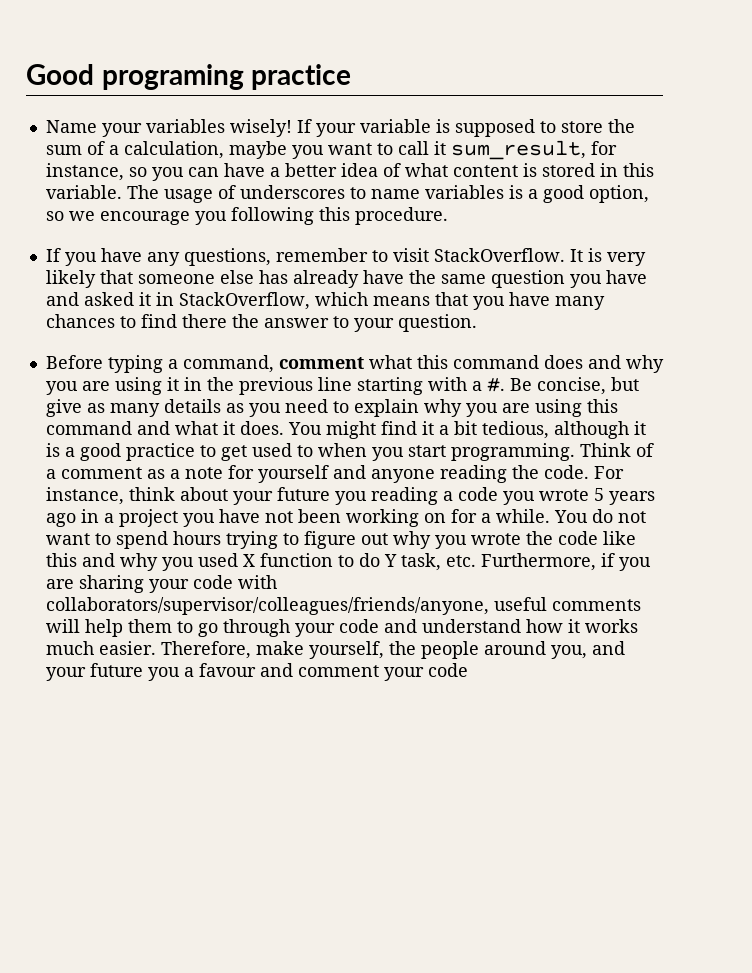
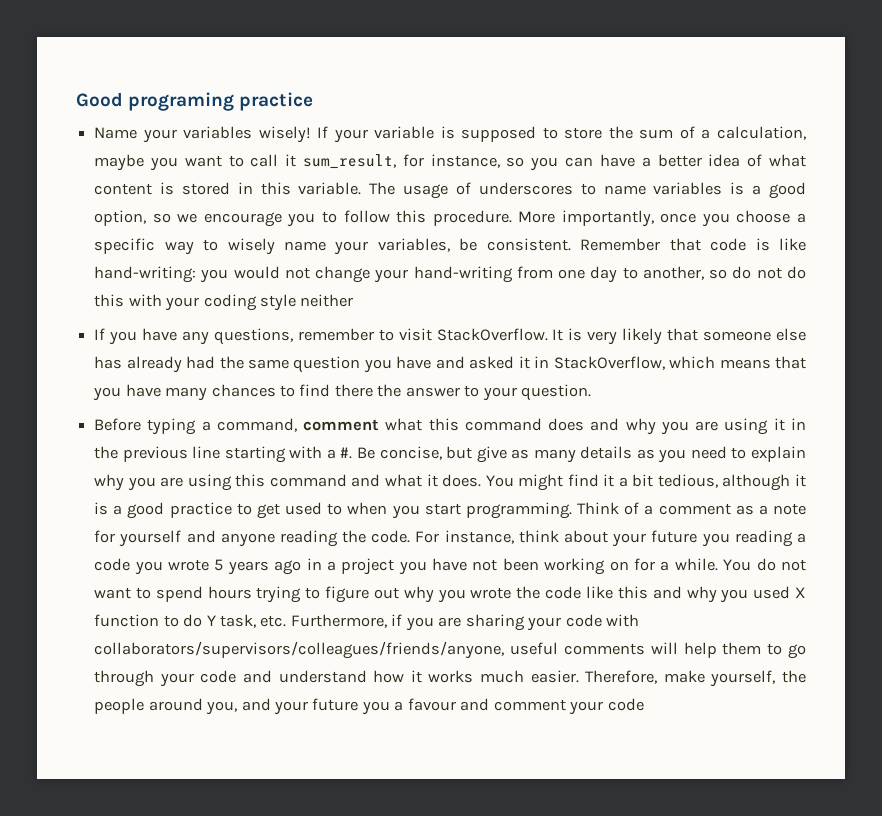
[230,207,314,225] following -> [321,210,390,223] to follow
(448, 216) none -> [518,210,807,227] [94,238,807,255] [94,266,806,283] [94,294,354,311] More importantly, once you choose a specific way to wisely name your variables, be consistent. Remember that code is like hand-writing: you would not change your hand-writing from one day to another, so do not do this with your coding style neither
[362,270,404,284] have -> [186,356,216,369] had
[45,597,489,615] collaborators/supervisor/colleagues/friends/anyone, -> [94,641,505,659] collaborators/supervisors/colleagues/friends/anyone,

